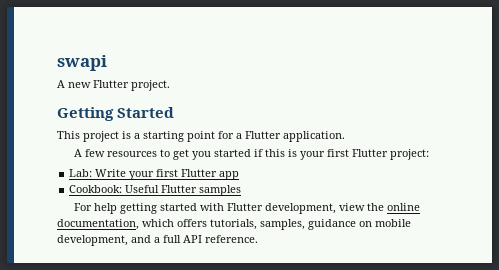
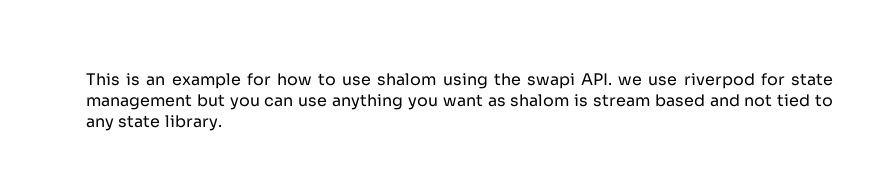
[57,55,107,71] [57,80,170,91] [57,107,175,121] [57,131,345,142] [73,149,429,160] [69,169,240,180] [69,185,242,196] [73,203,420,214] [57,219,411,230] [57,235,258,246] swapi // A new Flutter project. // Getting Started // This project is a starting point for a Flutter application. // A few resources to get you started if this is your first Flutter project: // Lab: Write your first Flutter app // Cookbook: Useful Flutter samples // For help getting started with Flutter development, view the online documentation, which offers tutorials, samples, guidance on mobile development, and a full API reference. -> [86,73,833,89] [86,94,833,110] [86,115,222,131] This is an example for how to use shalom using the swapi API. we use riverpod for state management but you can use anything you want as shalom is stream based and not tied to any state library.

